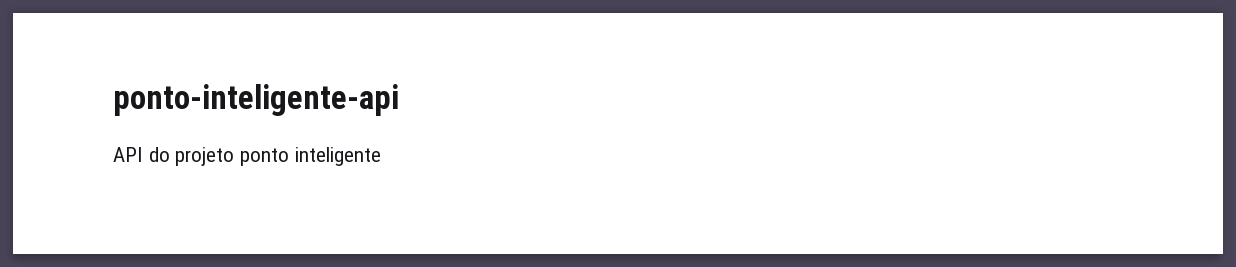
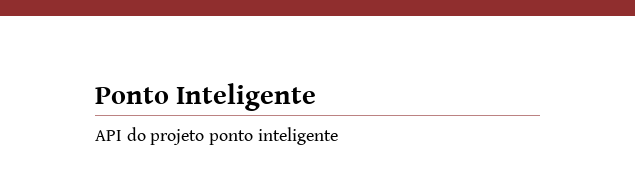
[113,84,399,116] ponto-inteligente-api -> [95,83,317,111] Ponto Inteligente

